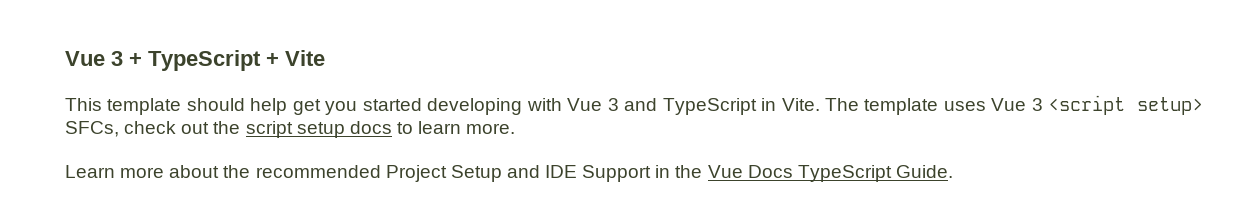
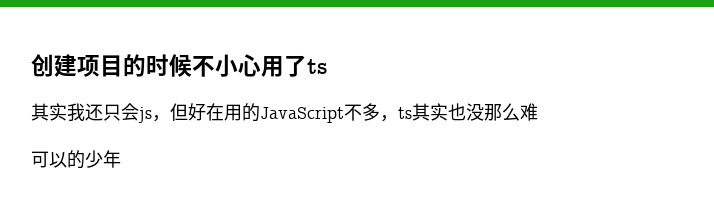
[65,50,325,71] [65,95,1203,115] [65,121,516,138] [65,165,953,182] Vue 3 + TypeScript + Vite // This template should help get you started developing with Vue 3 and TypeScript in Vite. The template uses Vue 3 <script setup> SFCs, check out the script setup docs to learn more. // Learn more about the recommended Project Setup and IDE Support in the Vue Docs TypeScript Guide. -> [31,54,327,77] [31,103,538,123] [31,150,121,169] 创建项目的时候不小心用了ts // 其实我还只会js，但好在用的JavaScript不多，ts其实也没那么难 // 可以的少年

